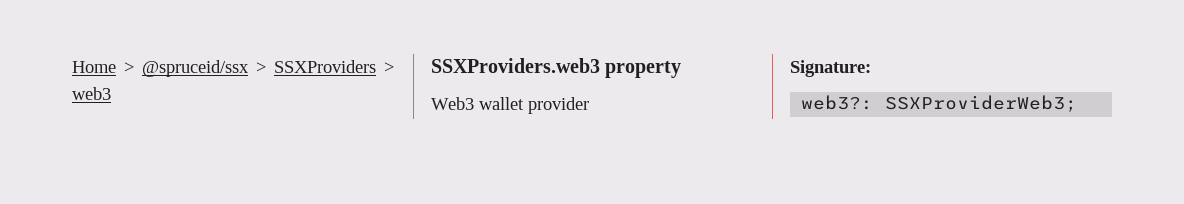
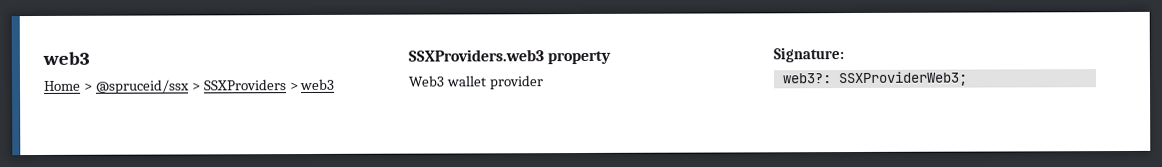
(72, 67) none -> [42,51,90,65] web3 //

